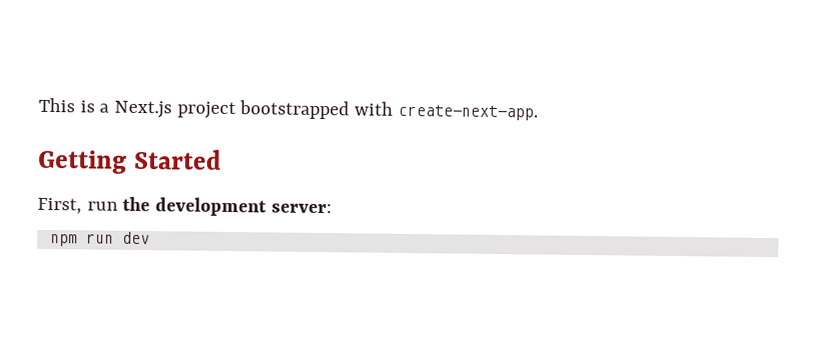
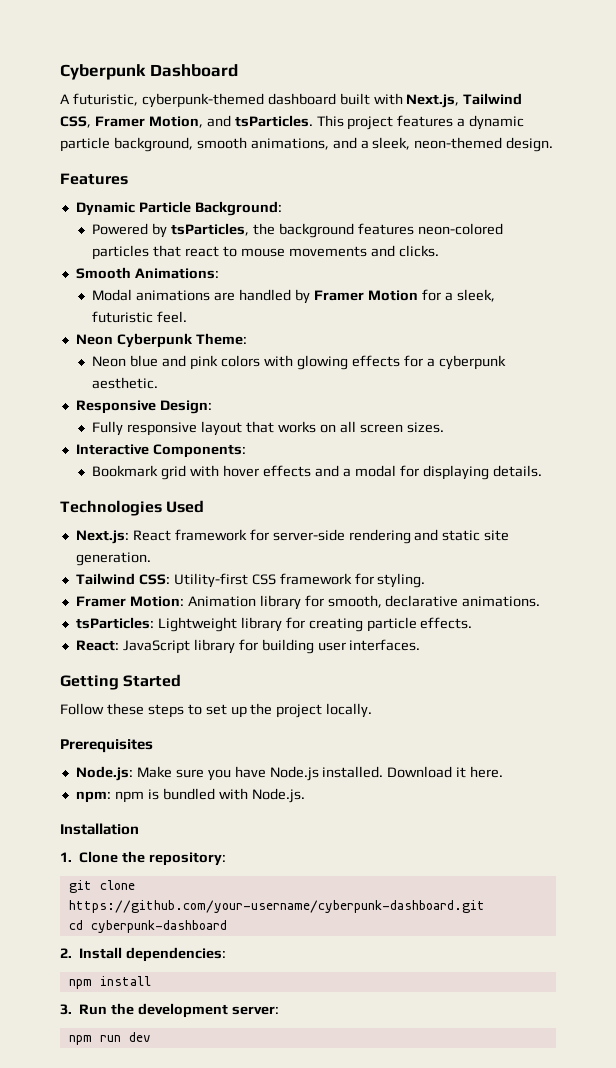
[38,97,538,121] [37,148,222,174] [37,197,118,215] This is a Next.js project bootstrapped with create-next-app. // Getting Started // First, run -> [60,64,238,80] [60,93,523,108] [60,115,525,130] [60,137,554,152] [60,173,128,185] [75,201,282,216] [92,223,503,238] [92,245,439,260] [75,267,219,279] [92,289,495,304] [92,311,188,323] [75,333,247,348] [92,355,506,370] [92,377,159,389] [75,400,212,414] [92,421,444,436] [75,444,246,458] [92,465,542,480] [60,500,205,516] [75,529,510,544] [75,552,151,566] [75,573,426,588] [75,595,541,610] [75,617,473,632] [75,639,421,654] [60,674,182,690] [60,703,373,718] [60,739,153,753] [75,766,504,781] [75,788,305,803] [60,823,139,835] [60,851,227,866] [68,880,135,893] [68,900,485,913] [68,920,227,933] [60,947,227,962] [68,976,151,989] [60,1004,108,1015] Cyberpunk Dashboard // A futuristic, cyberpunk-themed dashboard built with Next.js, Tailwind CSS, Framer Motion, and tsParticles. This project features a dynamic particle background, smooth animations, and a sleek, neon-themed design. // Features // Dynamic Particle Background: // Powered by tsParticles, the background features neon-colored particles that react to mouse movements and clicks. // Smooth Animations: // Modal animations are handled by Framer Motion for a sleek, futuristic feel. // Neon Cyberpunk Theme: // Neon blue and pink colors with glowing effects for a cyberpunk aesthetic. // Responsive Design: // Fully responsive layout that works on all screen sizes. // Interactive Components: // Bookmark grid with hover effects and a modal for displaying details. // Technologies Used // Next.js: React framework for server-side rendering and static site generation. // Tailwind CSS: Utility-first CSS framework for styling. // Framer Motion: Animation library for smooth, declarative animations. // tsParticles: Lightweight library for creating particle effects. // React: JavaScript library for building user interfaces. // Getting Started // Follow these steps to set up the project locally. // Prerequisites // Node.js: Make sure you have Node.js installed. Download it here. // npm: npm is bundled with Node.js. // Installation // 1. Clone the repository: // git clone https://github.com/your-username/cyberpunk-dashboard.git // cd cyberpunk-dashboard // 2. Install dependencies: // npm install // 3. Run

